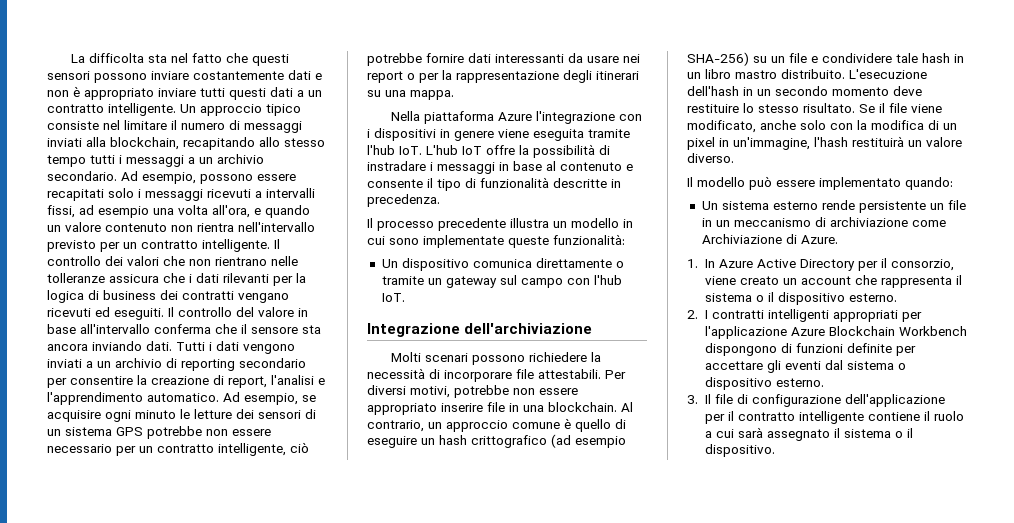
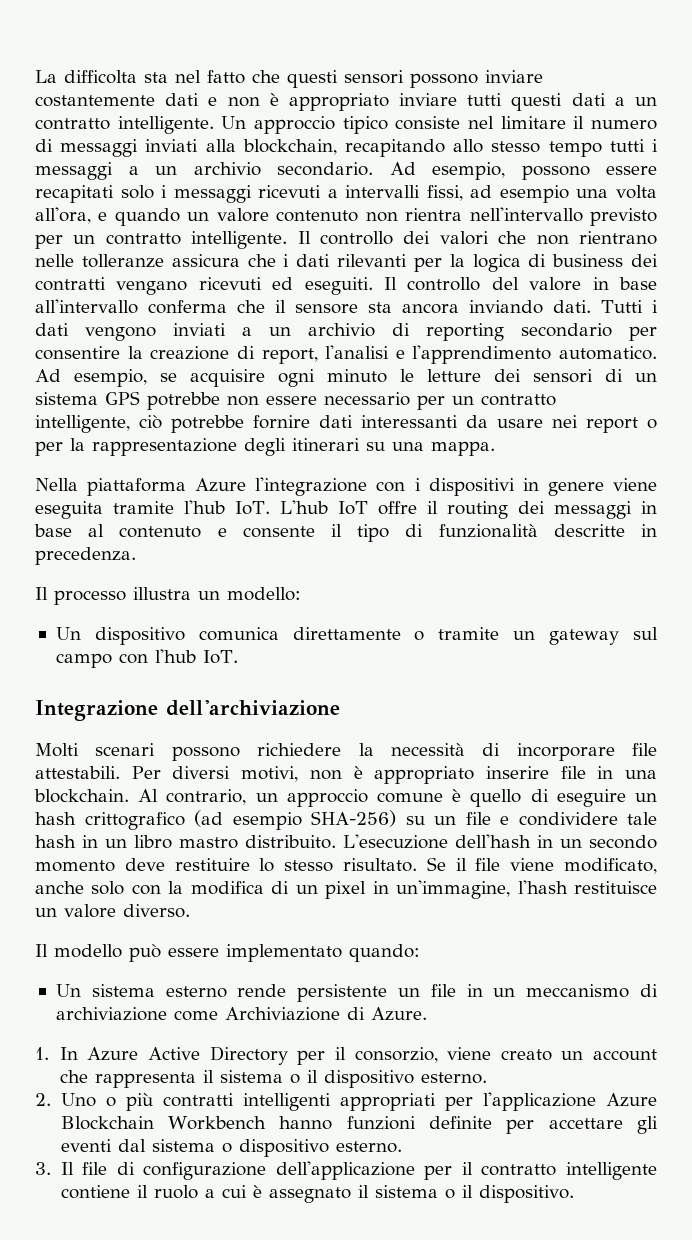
[519,144,610,158] [367,161,433,171] la possibilità di instradare i -> [426,501,545,519] il routing dei
[438,218,506,231] precedente -> (126, 597) none
[571,218,633,228] [367,234,625,248] modello in cui sono implementate queste funzionalità: -> [227,587,301,601] modello:
[454,385,578,398] potrebbe non essere -> [309,766,363,780] non è
[852,136,904,147] restituirà -> [574,881,657,894] restituisce
[704,310,708,319] I -> [60,1093,153,1111] Uno o più
[704,343,792,356] dispongono di -> [279,1116,333,1130] hanno
[737,427,763,438] sarà -> [252,1185,262,1198] è

